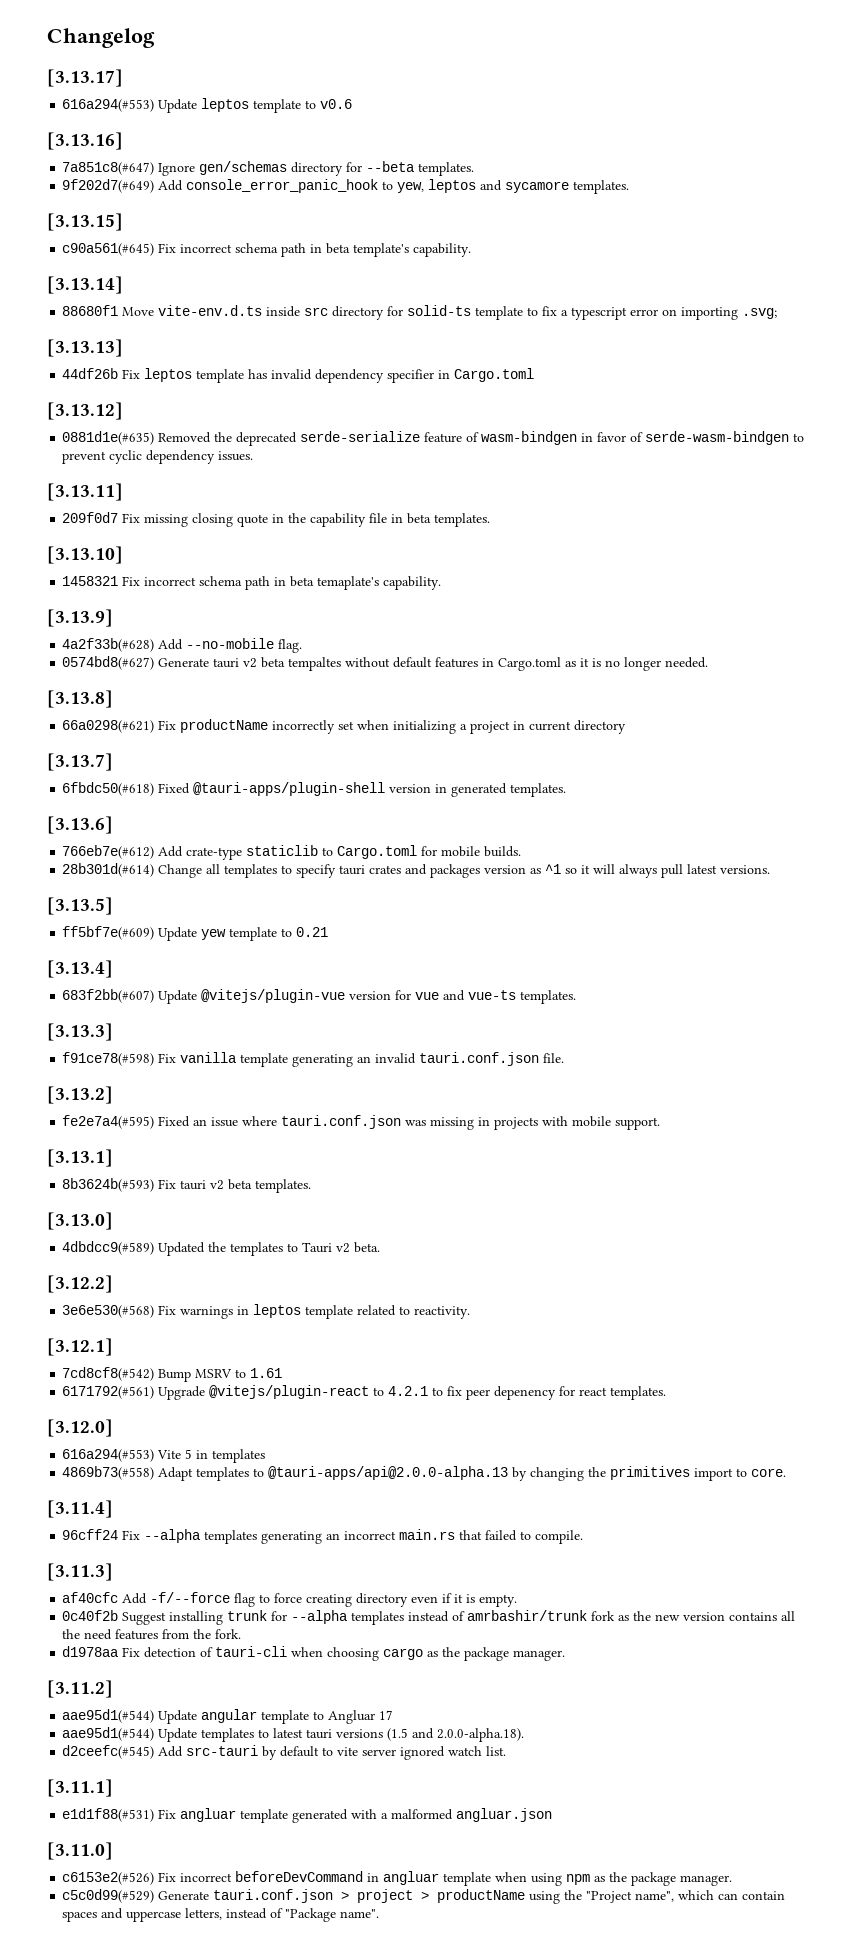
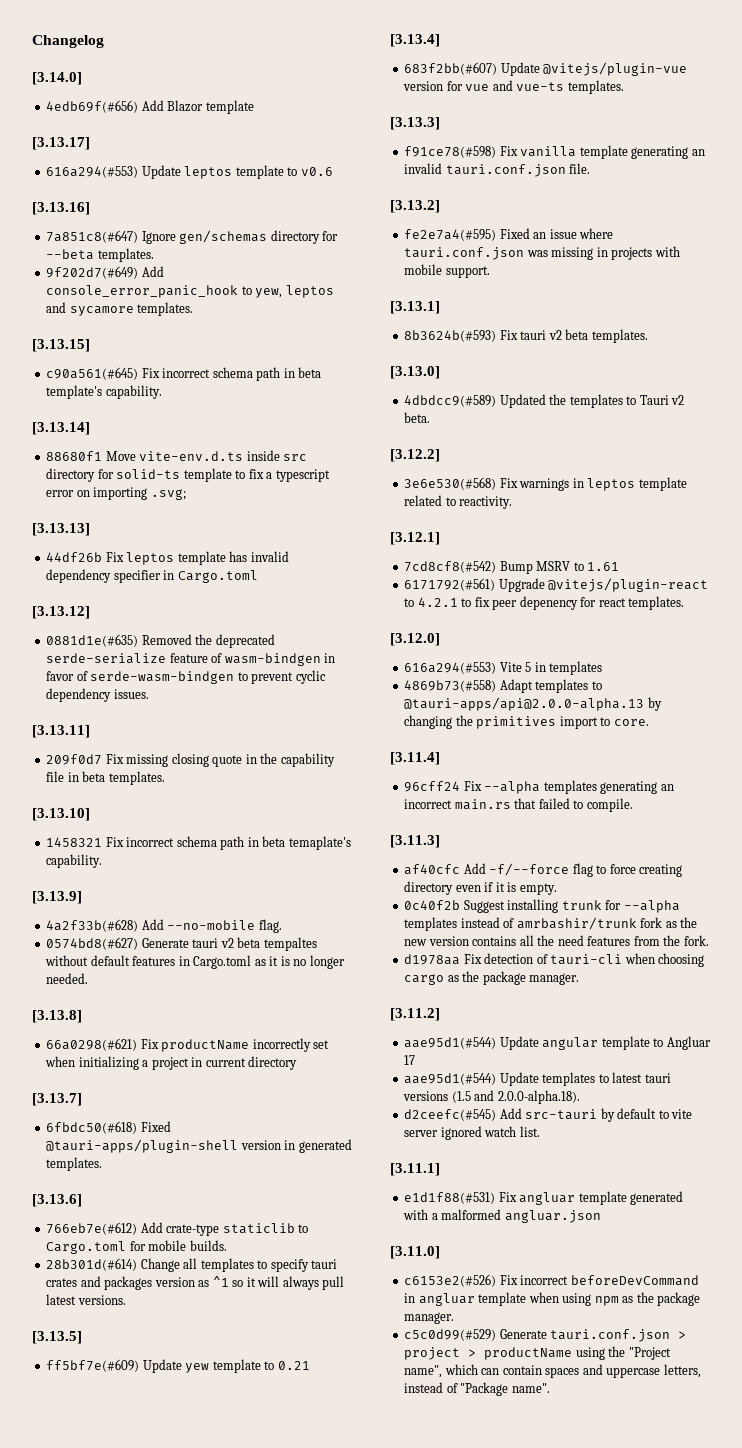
(155, 38) none -> [32,72,82,85] [46,100,254,114] // [3.14.0] // 4edb69f(#656) Add Blazor template

